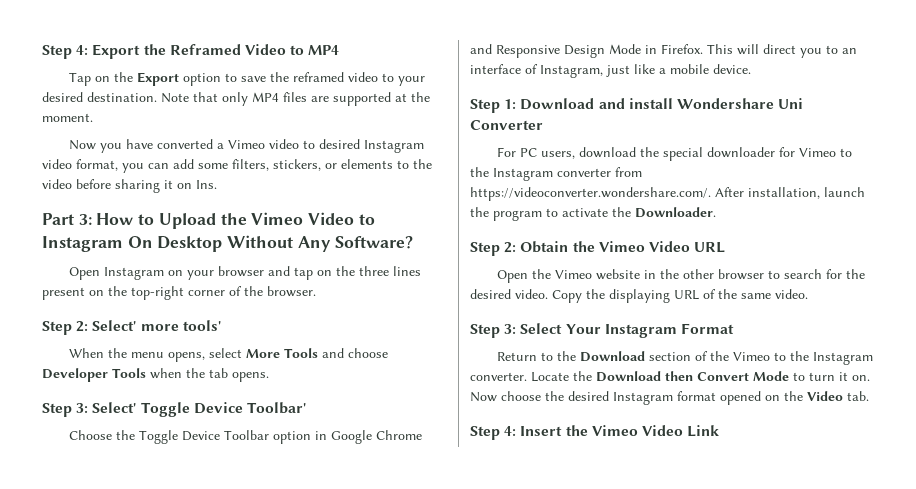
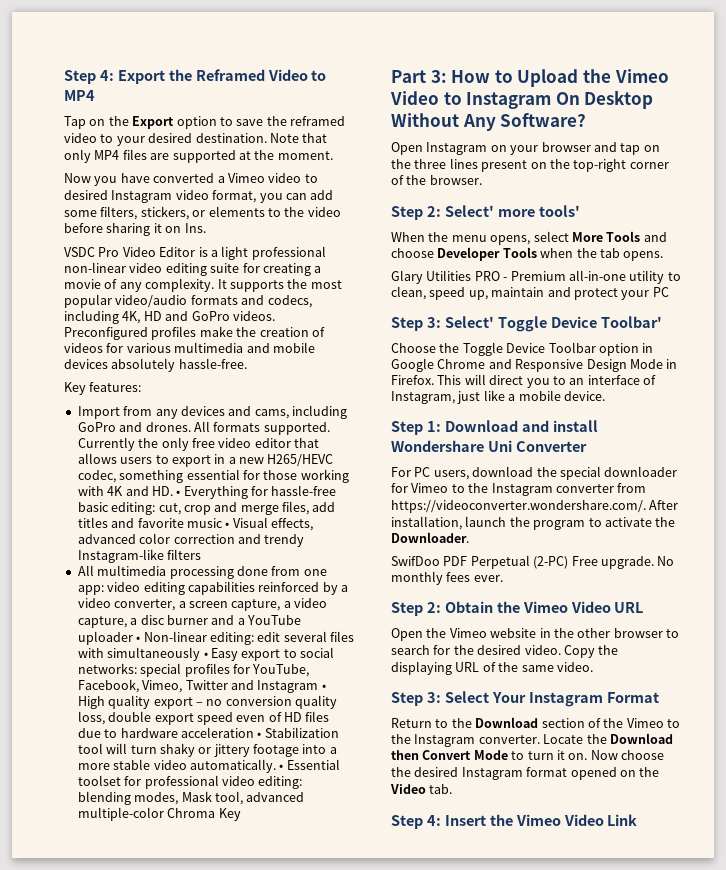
(217, 184) none -> [64,246,326,260] [64,262,322,276] [64,278,342,292] [64,294,312,308] [64,310,275,324] [64,326,325,340] [64,342,315,353] [64,358,247,372] [64,382,142,395] [77,405,347,419] [77,421,330,435] [77,437,319,451] [77,453,334,467] [77,469,349,483] [77,485,337,499] [77,501,336,515] [77,517,313,531] [77,533,305,547] [77,549,202,563] [77,565,327,579] [77,581,348,595] [77,598,327,611] [77,615,301,628] [77,631,354,645] [77,647,334,661] [77,663,310,677] [77,679,326,693] [77,695,337,709] [77,711,330,725] [77,727,339,738] [77,743,337,757] [77,759,340,773] [77,775,303,789] [77,791,305,805] [77,807,241,821] // VSDC Pro Video Editor is a light professional non-linear video editing suite for creating a movie of any complexity. It supports the most popular video/audio formats and codecs, including 4K, HD and GoPro videos. Preconfigured profiles make the creation of videos for various multimedia and mobile devices absolutely hassle-free. // Key features: // Import from any devices and cams, including GoPro and drones. All formats supported. Сurrently the only free video editor that allows users to export in a new H265/HEVC codec, something essential for those working with 4K and HD. • Everything for hassle-free basic editing: cut, crop and merge files, add titles and favorite music • Visual effects, advanced color correction and trendy Instagram-like filters // All multimedia processing done from one app: video editing capabilities reinforced by a video converter, a screen capture, a video capture, a disc burner and a YouTube uploader • Non-linear editing: edit several files with simultaneously • Easy export to social networks: special profiles for YouTube, Facebook, Vimeo, Twitter and Instagram • High quality export – no conversion quality loss, double export speed even of HD files due to hardware acceleration • Stabilization tool will turn shaky or jittery footage into a more stable video automatically. • Essential toolset for professional video editing: blending modes, Mask tool, advanced multiple-color Chroma Key
(269, 377) none -> [391,270,681,284] [391,286,669,300] // Glary Utilities PRO - Premium all-in-one utility to clean, speed up, maintain and protect your PC
(716, 212) none -> [391,555,675,569] [391,571,503,585] // SwifDoo PDF Perpetual (2-PC) Free upgrade. No monthly fees ever.

